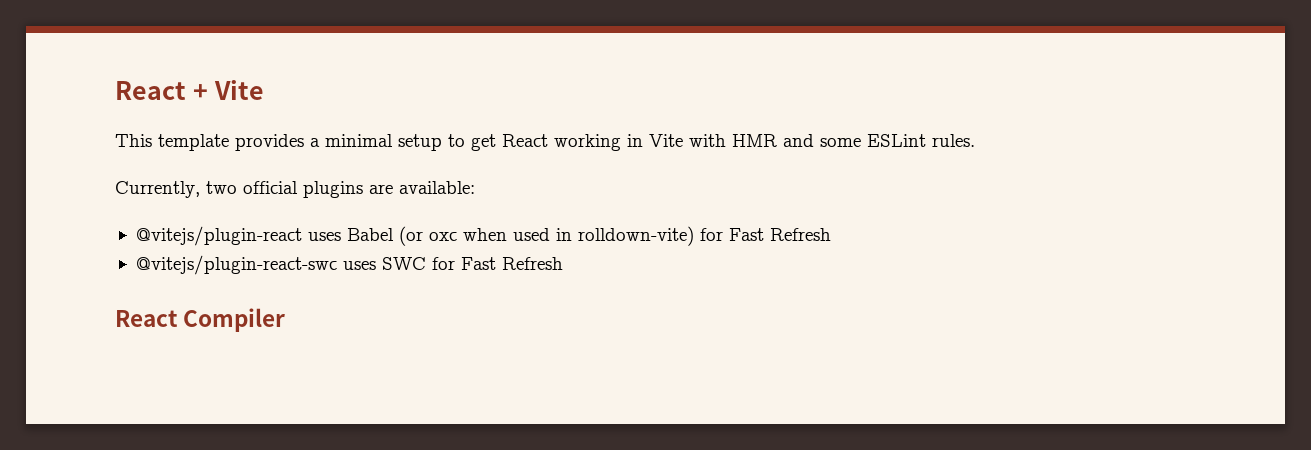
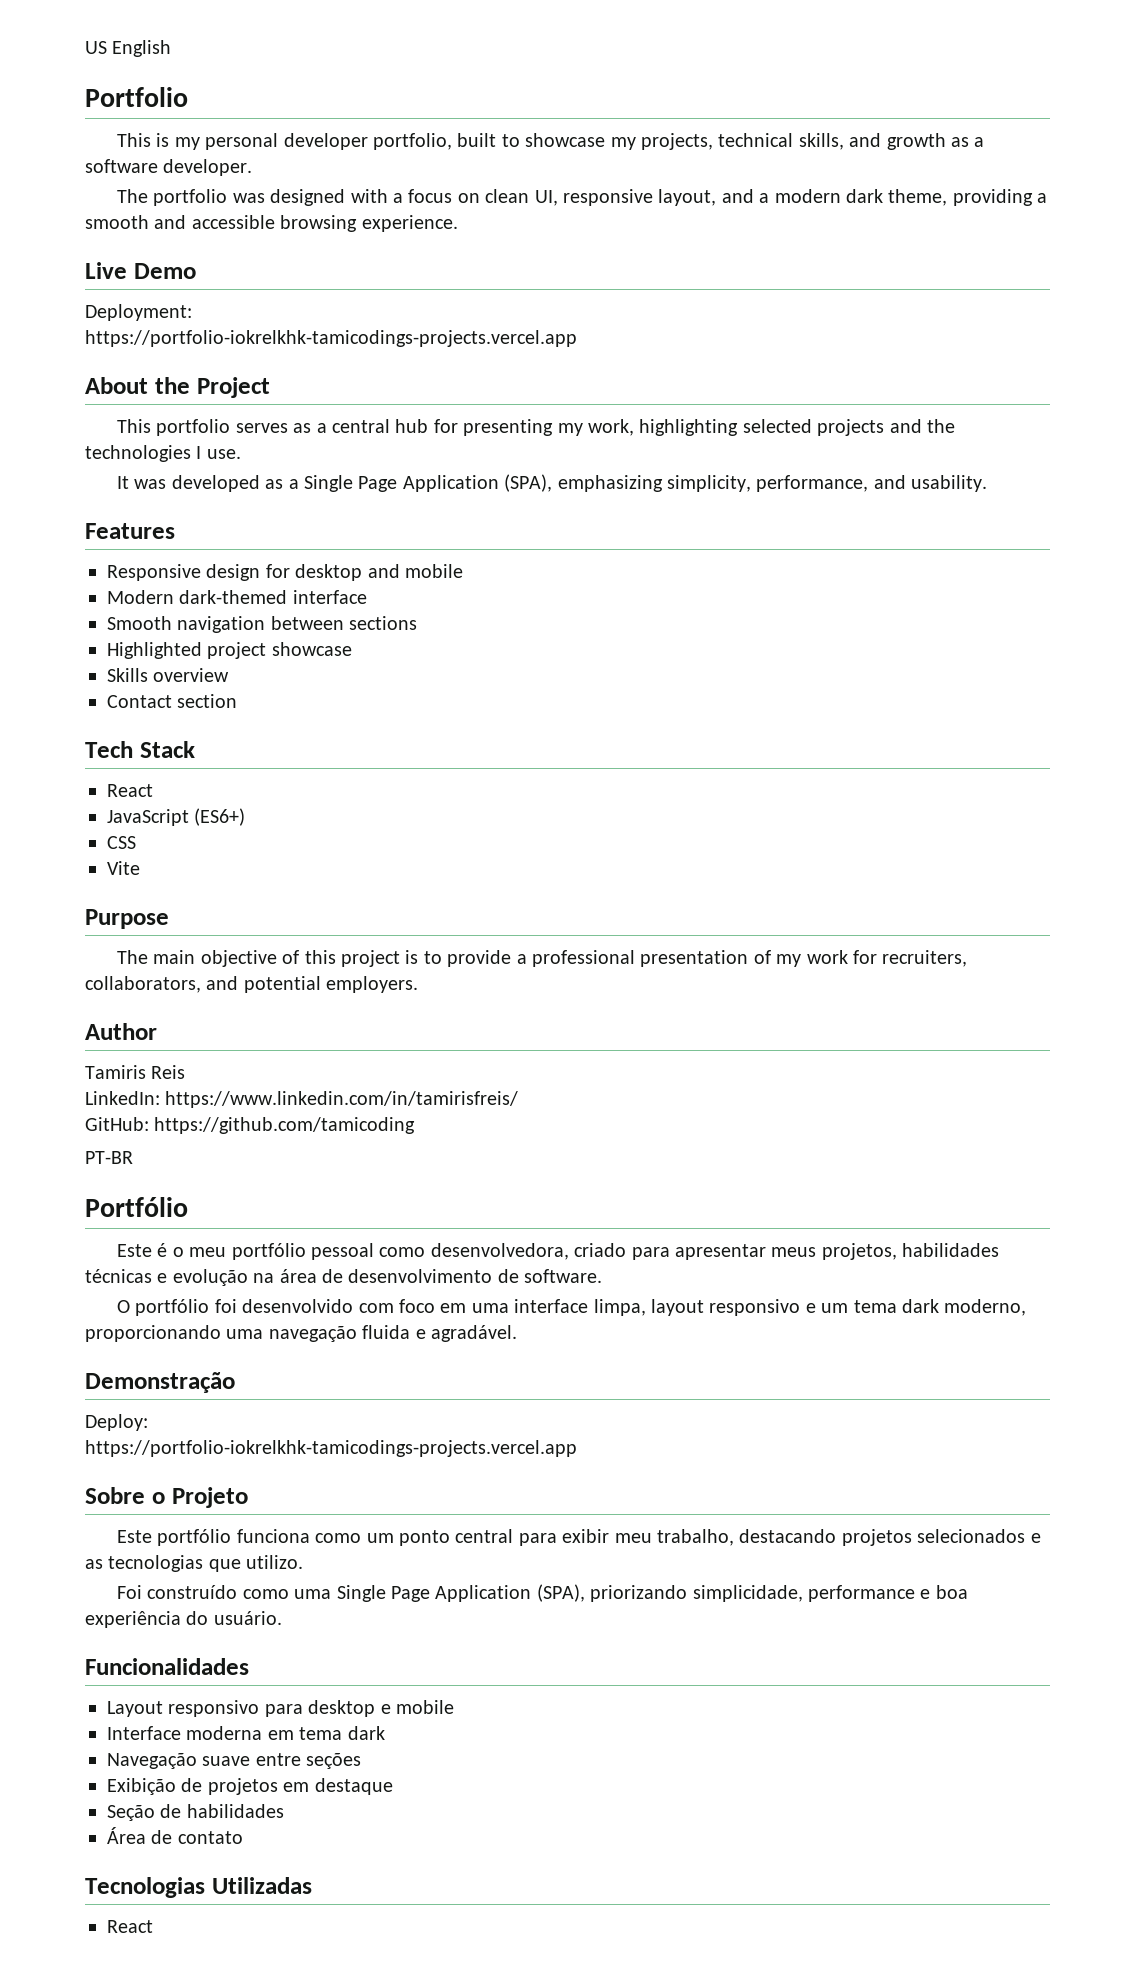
[115,80,264,100] [115,134,975,151] [115,181,475,198] [135,226,831,246] [135,255,563,275] [115,308,286,332] React + Vite // This template provides a minimal setup to get React working in Vite with HMR and some ESLint rules. // Currently, two official plugins are available: // @vitejs/plugin-react uses Babel (or oxc when used in rolldown-vite) for Fast Refresh // @vitejs/plugin-react-swc uses SWC for Fast Refresh // React Compiler -> [85,40,172,57] [85,87,188,107] [116,133,985,150] [85,159,253,176] [116,189,1048,206] [85,215,458,232] [85,262,196,279] [85,304,192,321] [85,330,577,347] [85,377,270,398] [116,419,955,436] [85,445,241,462] [116,474,988,492] [85,523,175,539] [107,564,463,581] [107,590,367,604] [107,616,418,633] [107,642,352,659] [107,668,230,682] [107,694,238,708] [85,741,195,758] [107,784,153,797] [107,808,246,826] [107,836,136,849] [107,861,140,875] [85,909,169,929] [116,950,968,967] [85,976,419,993] [85,1023,157,1040] [85,1065,186,1079] [85,1091,519,1108] [85,1117,416,1134] [85,1151,133,1164] [85,1197,188,1217] [116,1243,1000,1260] [85,1269,603,1286] [116,1299,1027,1316] [85,1325,517,1342] [85,1372,235,1393] [85,1414,148,1431] [85,1440,577,1457] [85,1487,248,1508] [116,1529,1041,1546] [85,1555,304,1572] [116,1584,968,1602] [85,1611,282,1628] [85,1658,249,1675] [107,1700,454,1717] [107,1726,385,1740] [107,1753,362,1769] [107,1778,393,1795] [107,1804,284,1821] [107,1827,243,1844] [85,1877,312,1898] [107,1920,153,1933] US English // Portfolio // This is my personal developer portfolio, built to showcase my projects, technical skills, and growth as a software developer. // The portfolio was designed with a focus on clean UI, responsive layout, and a modern dark theme, providing a smooth and accessible browsing experience. // Live Demo // Deployment: // https://portfolio-iokrelkhk-tamicodings-projects.vercel.app // About the Project // This portfolio serves as a central hub for presenting my work, highlighting selected projects and the technologies I use. // It was developed as a Single Page Application (SPA), emphasizing simplicity, performance, and usability. // Features // Responsive design for desktop and mobile // Modern dark-themed interface // Smooth navigation between sections // Highlighted project showcase // Skills overview // Contact section // Tech Stack // React // JavaScript (ES6+) // CSS // Vite // Purpose // The main objective of this project is to provide a professional presentation of my work for recruiters, collaborators, and potential employers. // Author // Tamiris Reis // LinkedIn: https://www.linkedin.com/in/tamirisfreis/ // GitHub: https://github.com/tamicoding // PT-BR // Portfólio // Este é o meu portfólio pessoal como desenvolvedora, criado para apresentar meus projetos, habilidades técnicas e evolução na área de desenvolvimento de software. // O portfólio foi desenvolvido com foco em uma interface limpa, layout responsivo e um tema dark moderno, proporcionando uma navegação fluida e agradável. // Demonstração // Deploy: // https://portfolio-iokrelkhk-tamicodings-projects.vercel.app // Sobre o Projeto // Este portfólio funciona como um ponto central para exibir meu trabalho, destacando projetos selecionados e as tecnologias que utilizo. // Foi construído como uma Single Page Application (SPA), priorizando simplicidade, performance e boa experiência do usuário. // Funcionalidades // Layout responsivo para desktop e mobile // Interface moderna em tema dark // Navegação suave entre seções // Exibição de projetos em destaque // Seção de habilidades // Área de contato // Tecnologias Utilizadas // React

